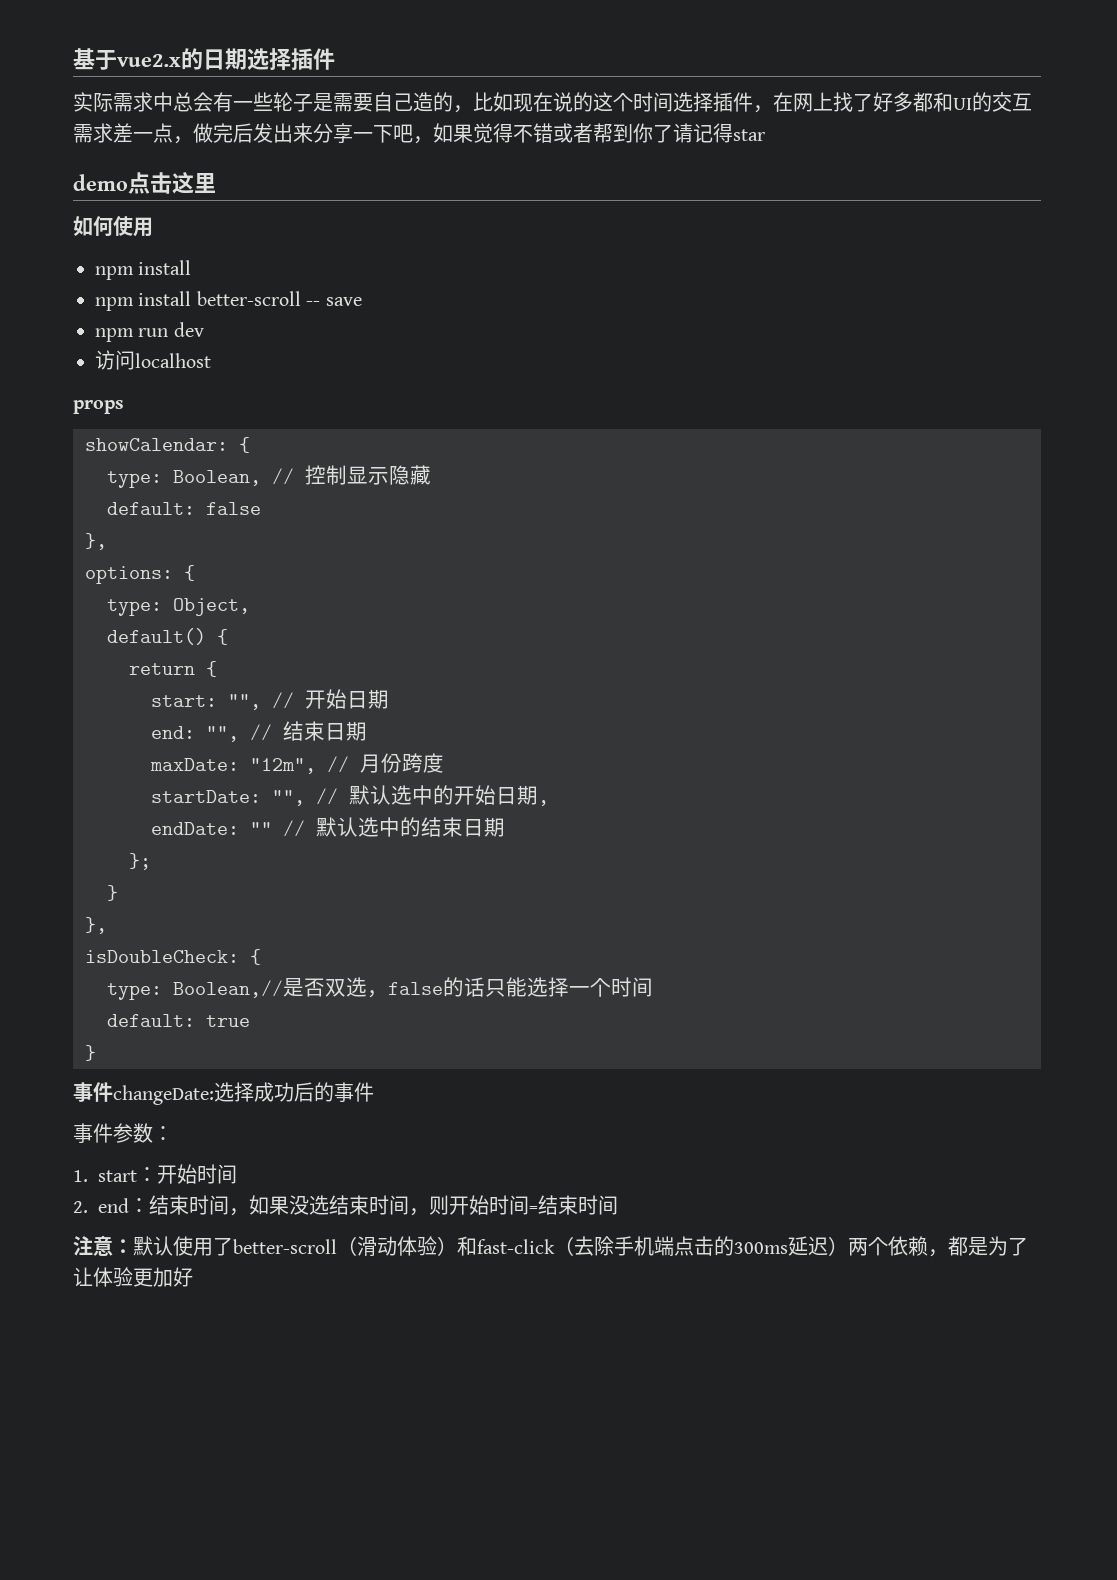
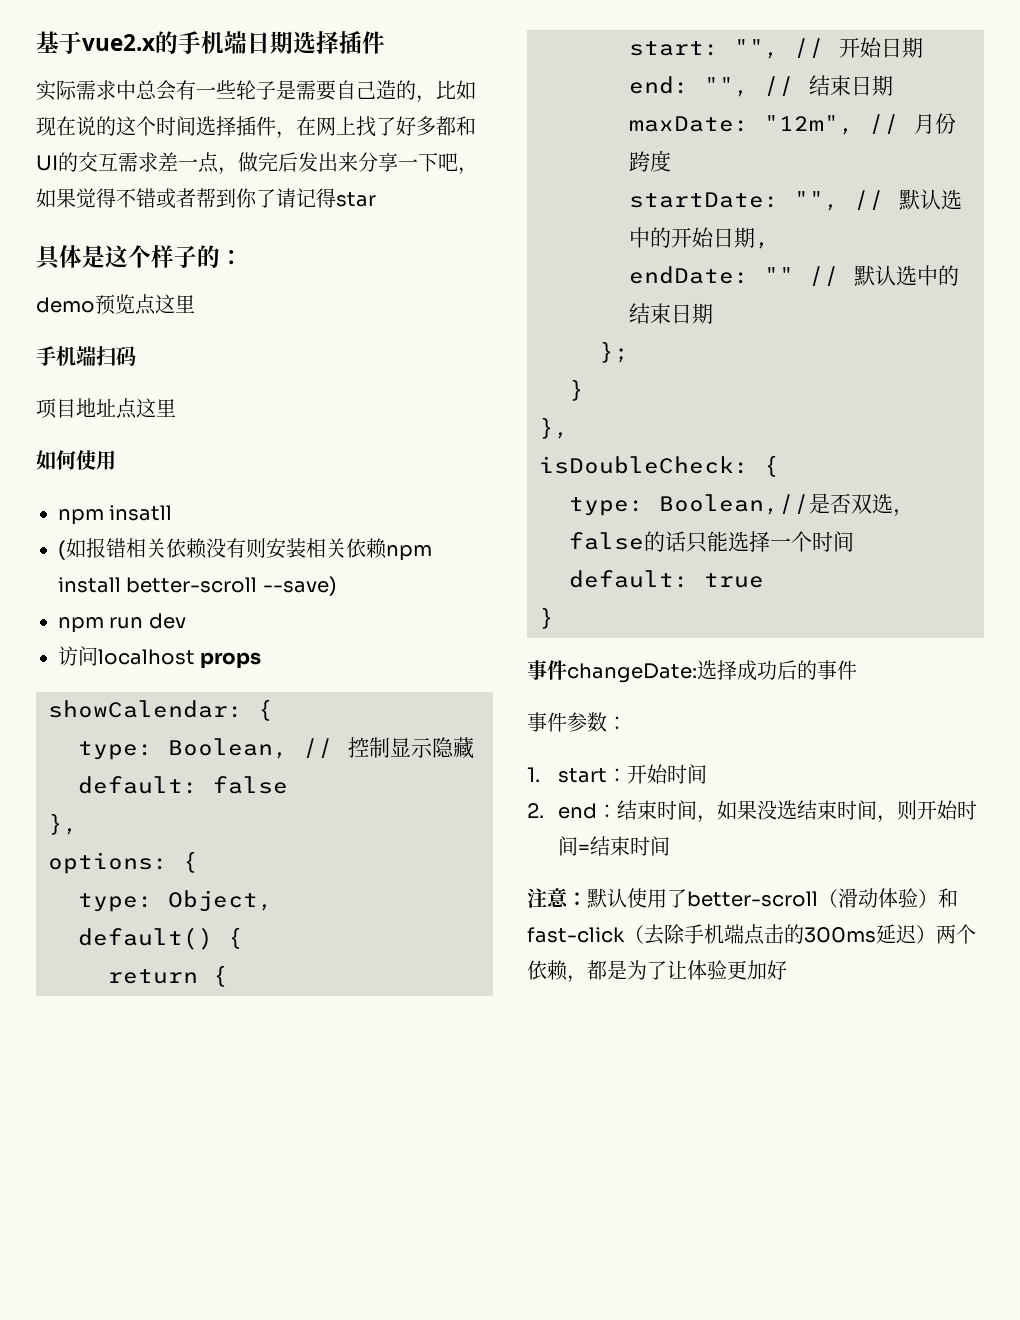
(203, 59) none -> [178,31,247,54] 手机端
[73,172,216,194] [73,216,153,237] [95,260,192,280] demo点击这里 // 如何使用 // npm install // -> [36,245,243,270] [36,294,195,315] [36,346,136,366] [36,398,176,419] [36,450,116,470] [58,505,173,525] [58,538,387,560] 具体是这个样子的： // demo预览点这里 // 手机端扫码 // 项目地址点这里 // 如何使用 // npm insatll // (如报错相关依赖没有则安装相关依赖
[306,297,362,306] -- save -> [262,576,337,596] --save)
(211, 360) // -> (195, 657) none

